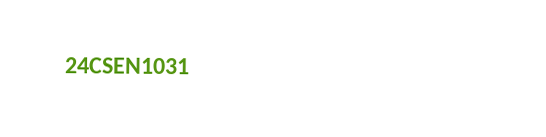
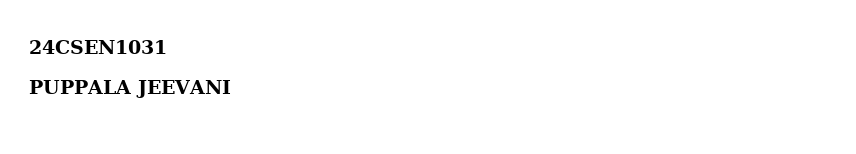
(190, 66) none -> [29,80,231,98] // PUPPALA JEEVANI

